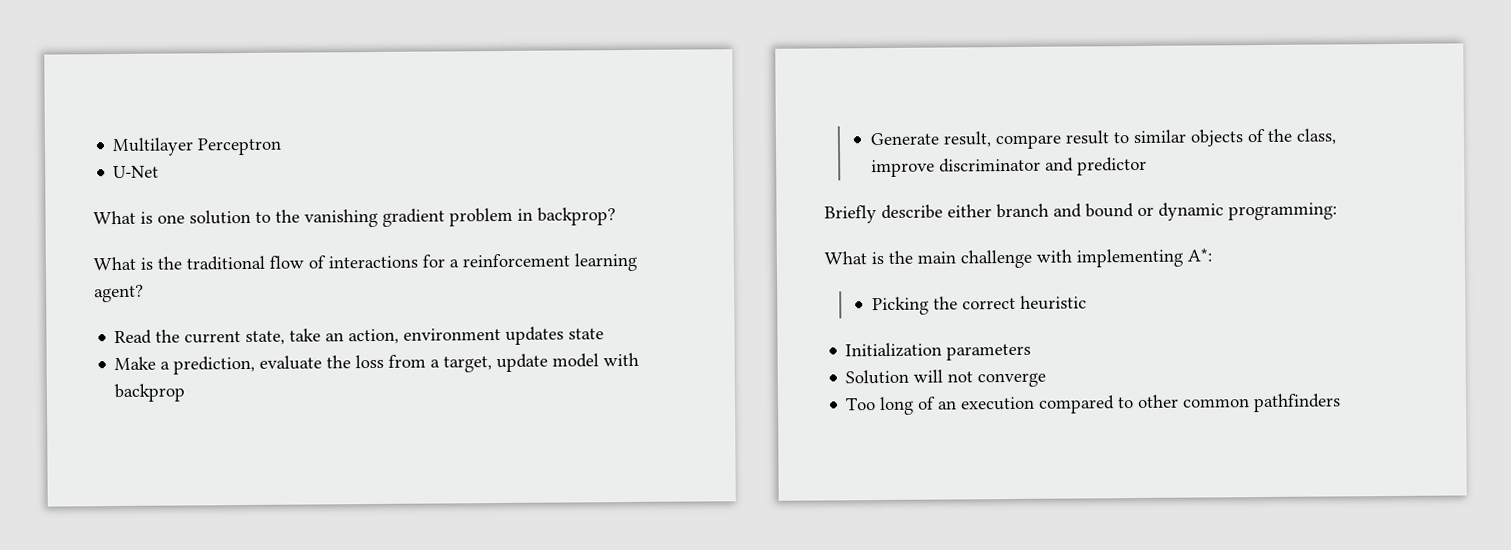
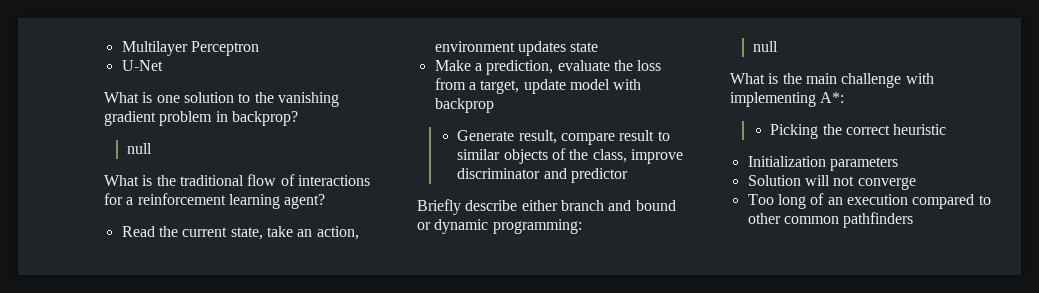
(616, 216) none -> [126,143,152,154] // null
(1337, 211) none -> [752,41,778,52] // null

